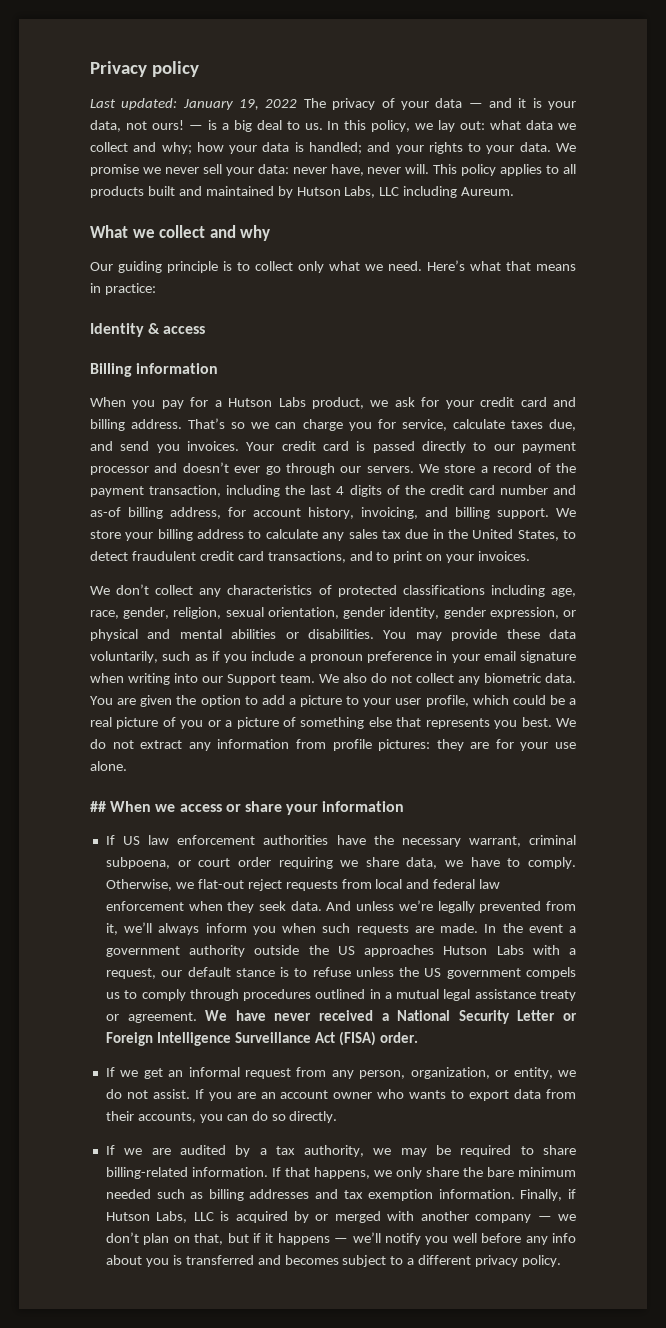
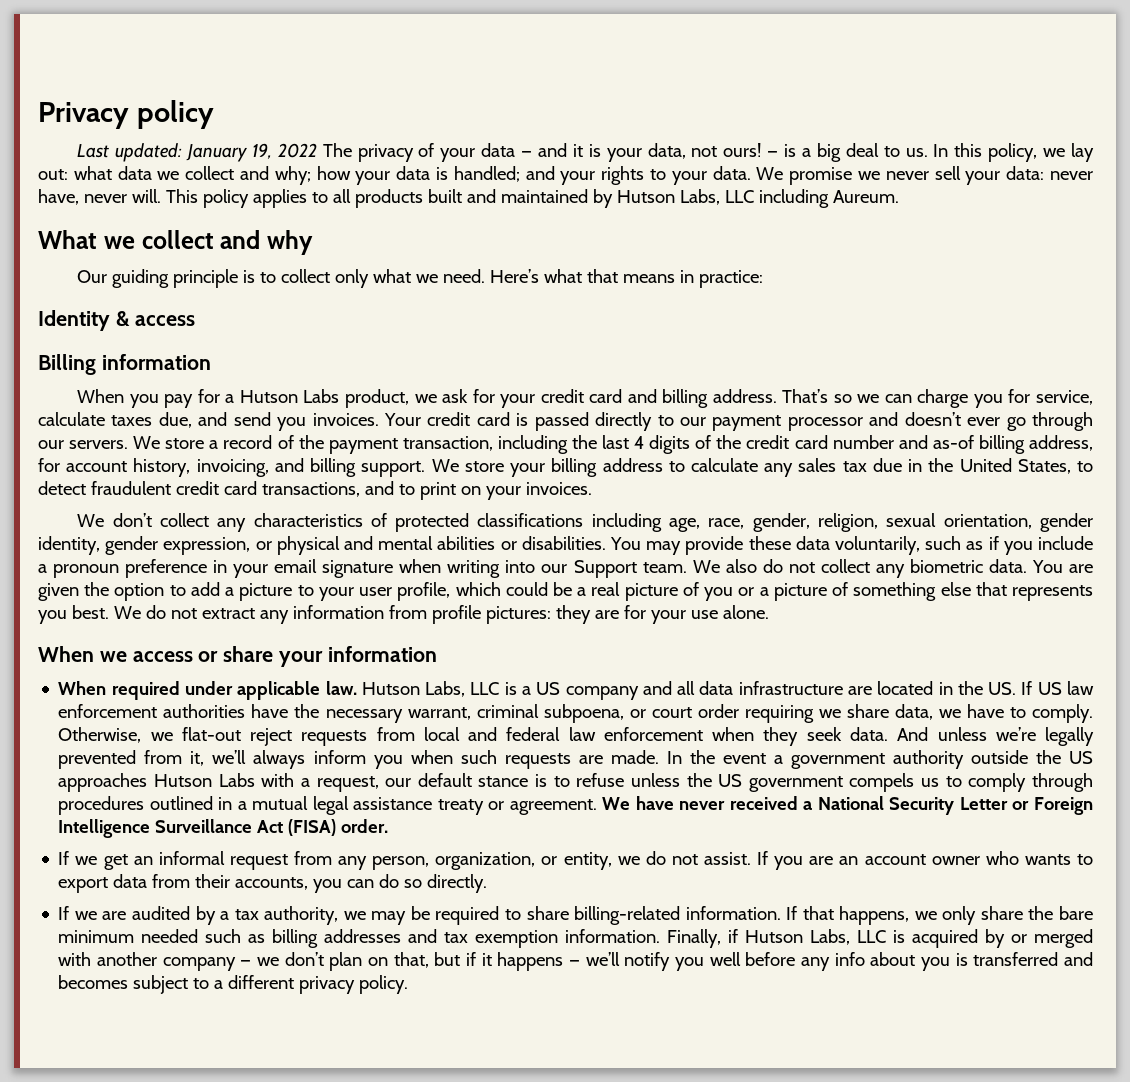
[90,801,106,812] ## -> (769, 612) none
(405, 806) none -> [58,681,1017,700] When required under applicable law. Hutson Labs, LLC is a US company and all data infrastructure are located in the US.

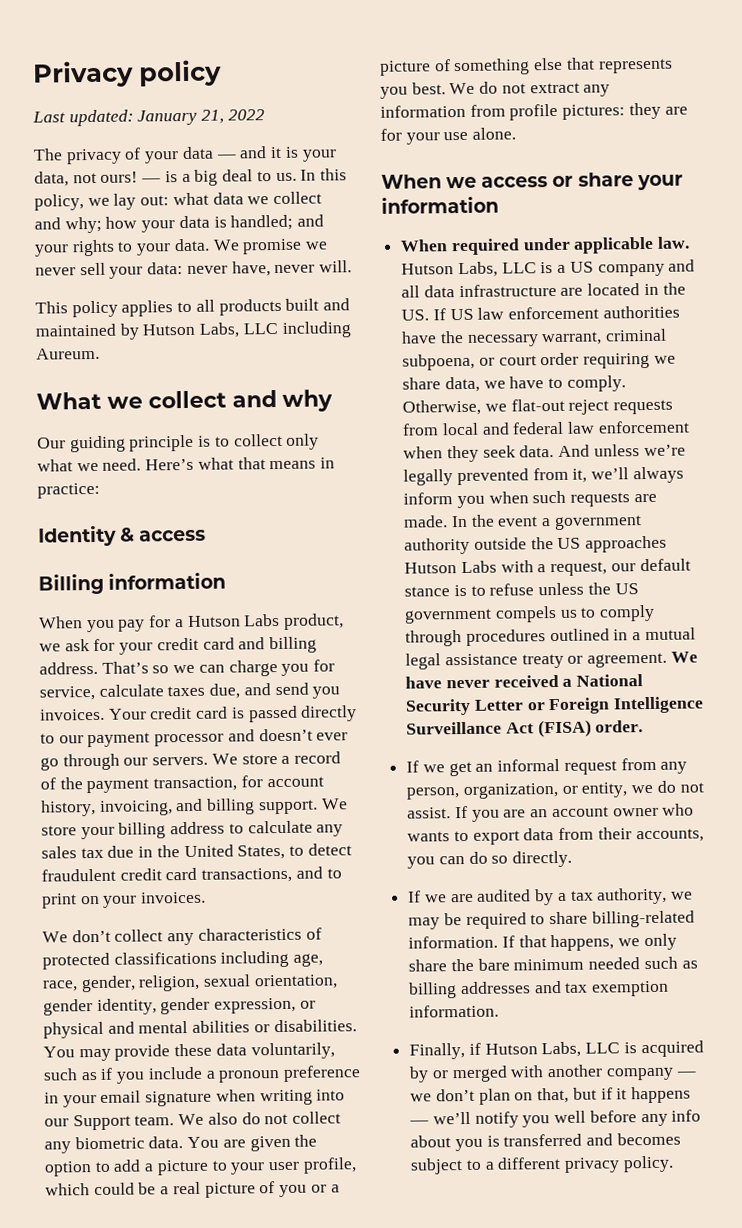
[251,143,272,160] 19, -> [201,109,225,124] 21,
(317, 150) none -> (265, 115) //
(161, 196) none -> (353, 266) //
[497,435,1093,454] including the last 4 digits of the credit card number and as-of billing address, -> (238, 784) none
(661, 936) none -> (500, 1011) //

